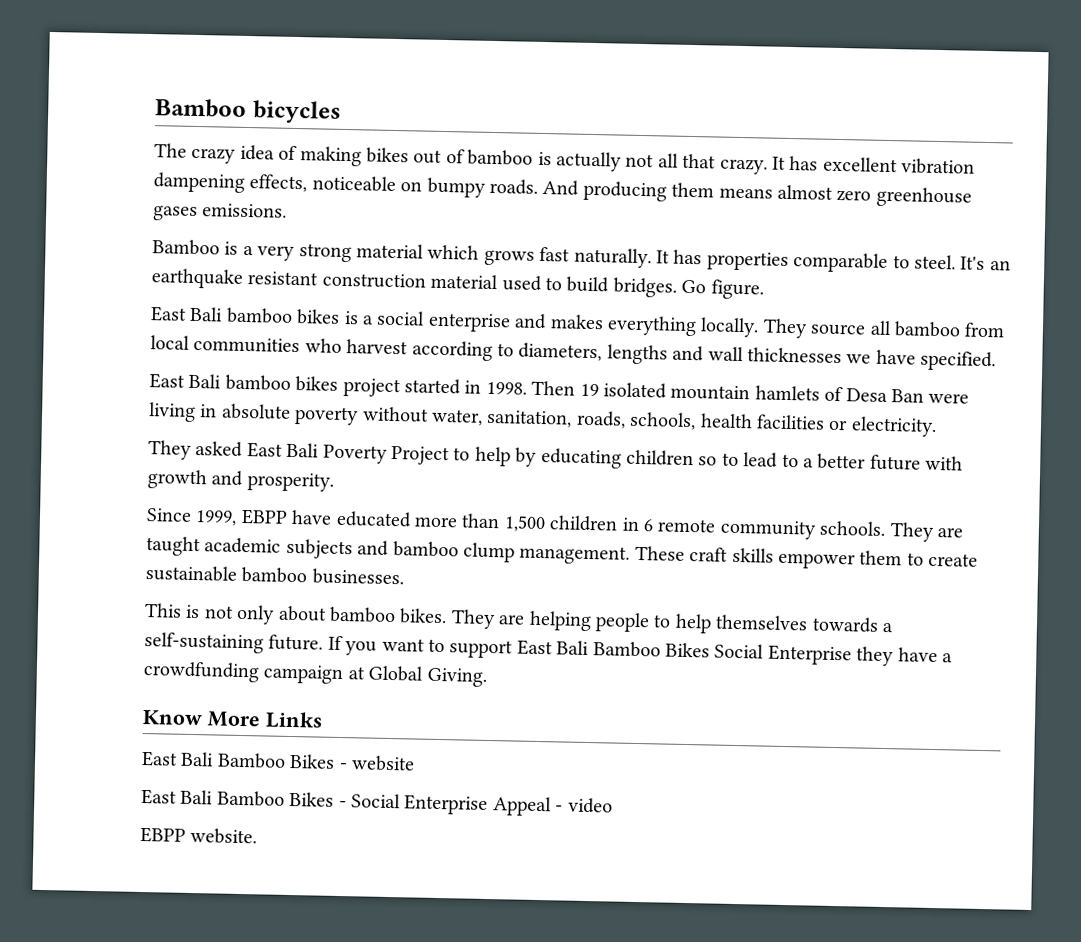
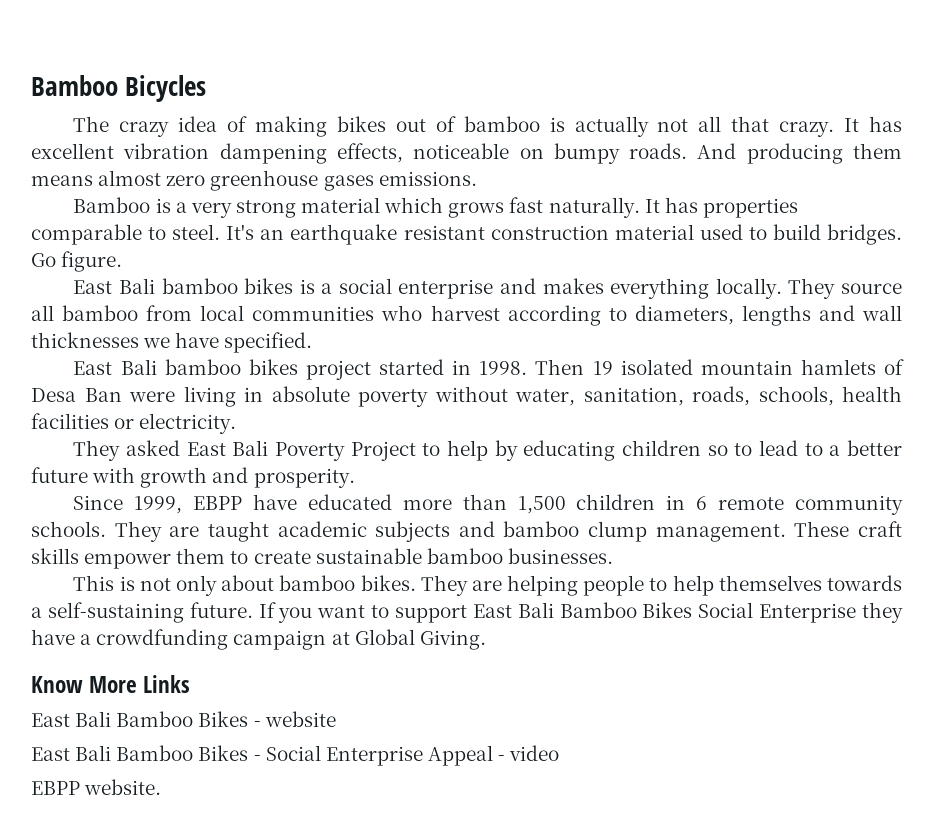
[155,98,341,124] Bamboo bicycles -> [31,75,207,102] Bamboo Bicycles

